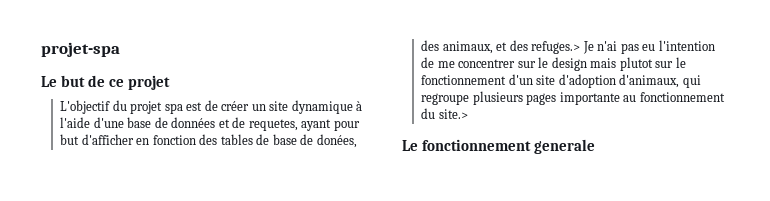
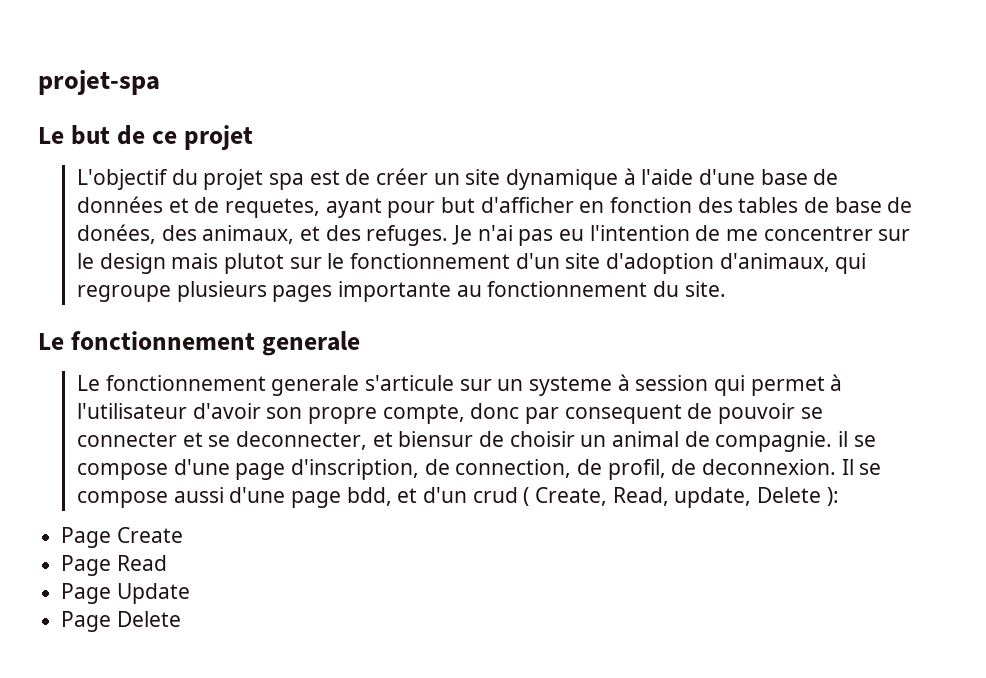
[531,41,581,54] refuges.> -> [366,225,449,246] refuges.
[438,109,468,119] [402,139,596,154] site.> // Le fonctionnement generale -> [684,281,726,297] [38,331,360,356] [77,374,843,396] [77,403,823,424] [77,431,876,452] [77,459,882,480] [77,487,839,508] [61,527,183,548] [61,555,167,576] [61,583,190,604] [61,611,181,632] site. // Le fonctionnement generale // Le fonctionnement generale s'articule sur un systeme à session qui permet à l'utilisateur d'avoir son propre compte, donc par consequent de pouvoir se connecter et se deconnecter, et biensur de choisir un animal de compagnie. il se compose d'une page d'inscription, de connection, de profil, de deconnexion. Il se compose aussi d'une page bdd, et d'un crud ( Create, Read, update, Delete ): // Page Create // Page Read // Page Update // Page Delete

